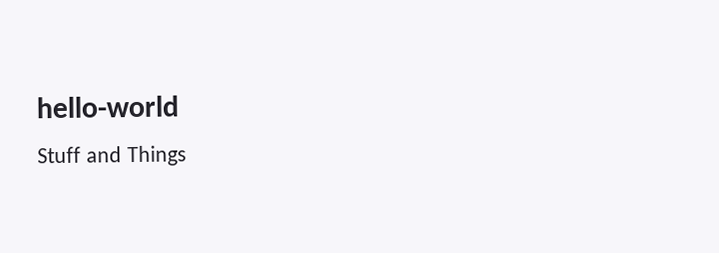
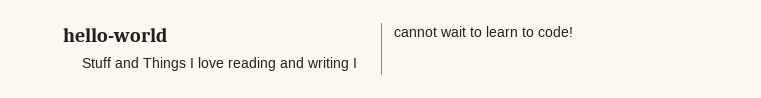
(187, 156) none -> [189,57,357,71] [394,26,573,37] I love reading and writing I cannot wait to learn to code!

